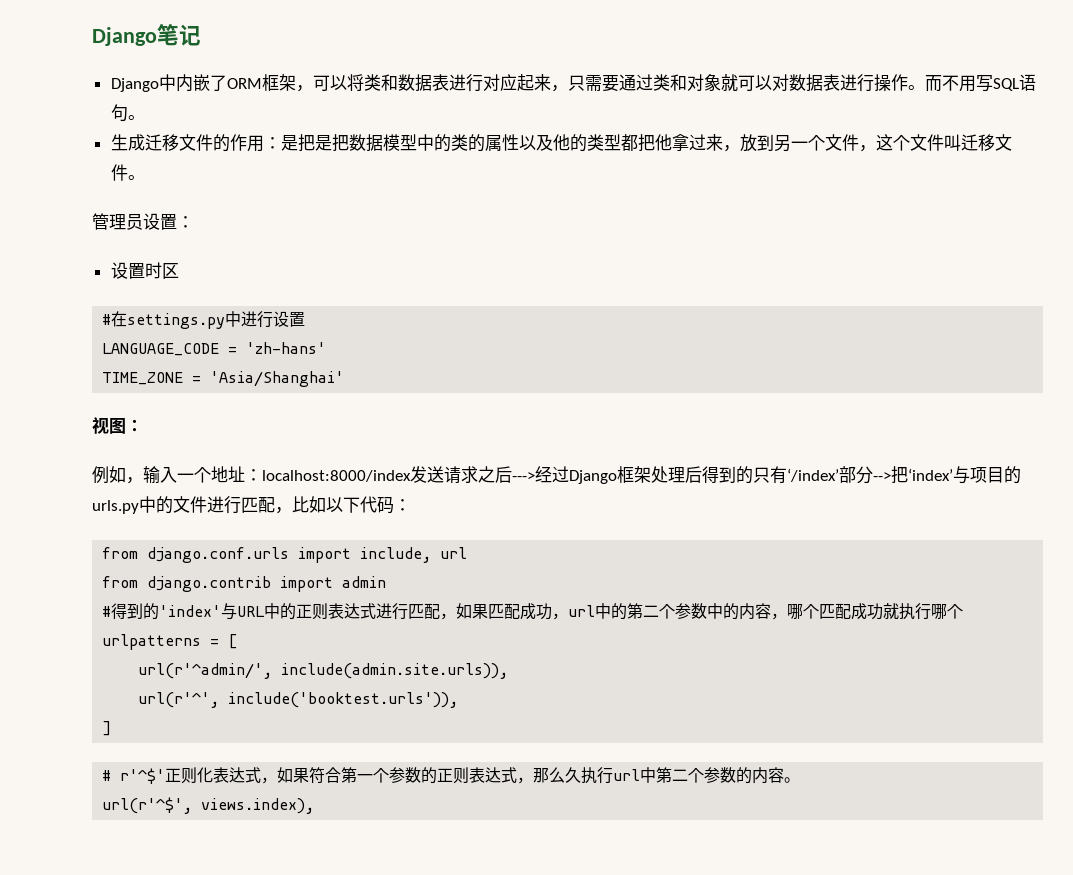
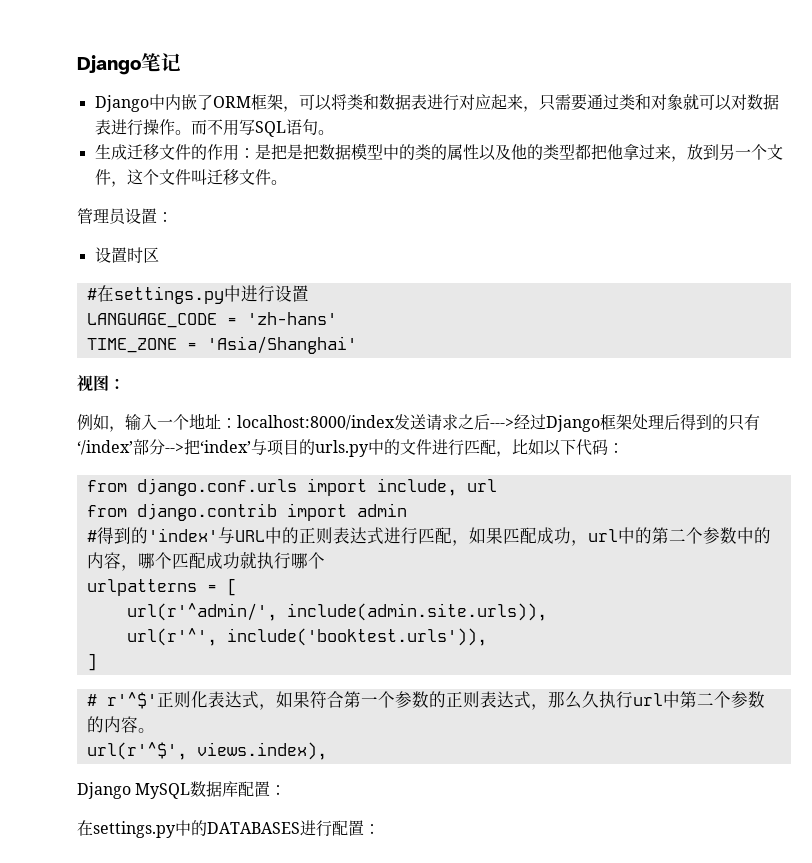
(315, 806) none -> [77,781,287,799] [77,820,380,838] // Django MySQL数据库配置： // 在settings.py中的DATABASES进行配置：

